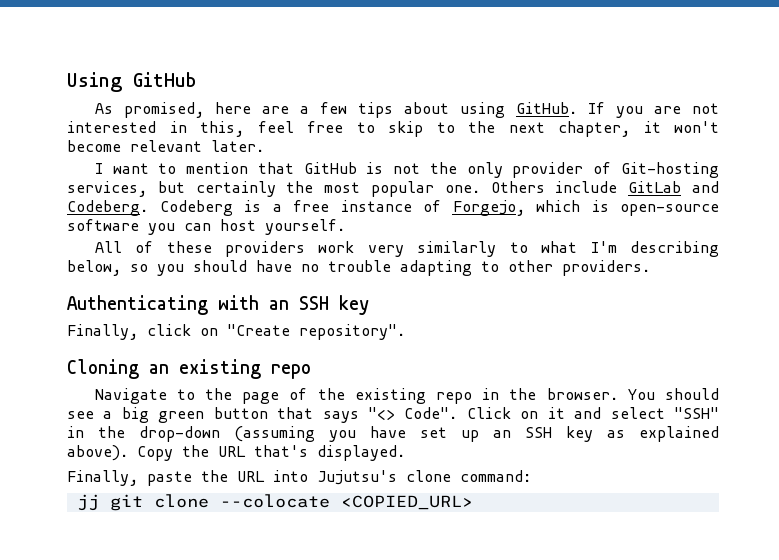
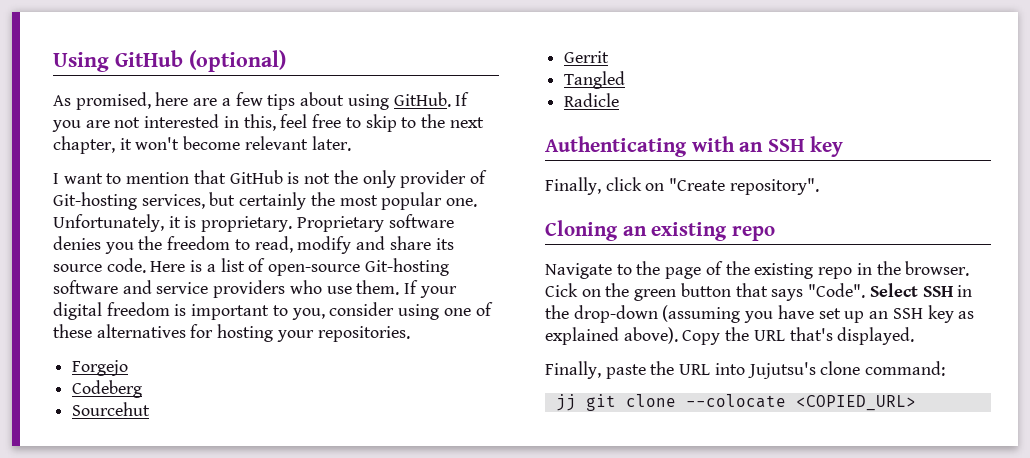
(197, 79) none -> [189,50,286,72] (optional)
[490,181,719,193] [67,200,719,216] [67,219,345,235] [94,241,720,257] [67,260,650,276] Others include GitLab and Codeberg. Codeberg is a free instance of Forgejo, which is open-source software you can host yourself. // All of these providers work very similarly to what I'm describing below, so you should have no trouble adapting to other providers. -> [53,214,454,232] [53,236,454,254] [53,258,449,276] [53,280,457,298] [53,302,493,320] [53,324,410,342] [72,360,129,376] [72,380,143,398] [72,402,151,416] [564,51,610,63] [564,71,626,89] [564,93,620,107] Unfortunately, it is proprietary. Proprietary software denies you the freedom to read, modify and share its source code. Here is a list of open-source Git-hosting software and service providers who use them. If your digital freedom is important to you, consider using one of these alternatives for hosting your repositories. // Forgejo // Codeberg // Sourcehut // Gerrit // Tangled // Radicle
[627,388,719,400] [67,407,720,423] You should see a big green button that says "<> Code". Click on it and select "SSH" -> [545,283,953,301] Cick on the green button that says "Code". Select SSH

